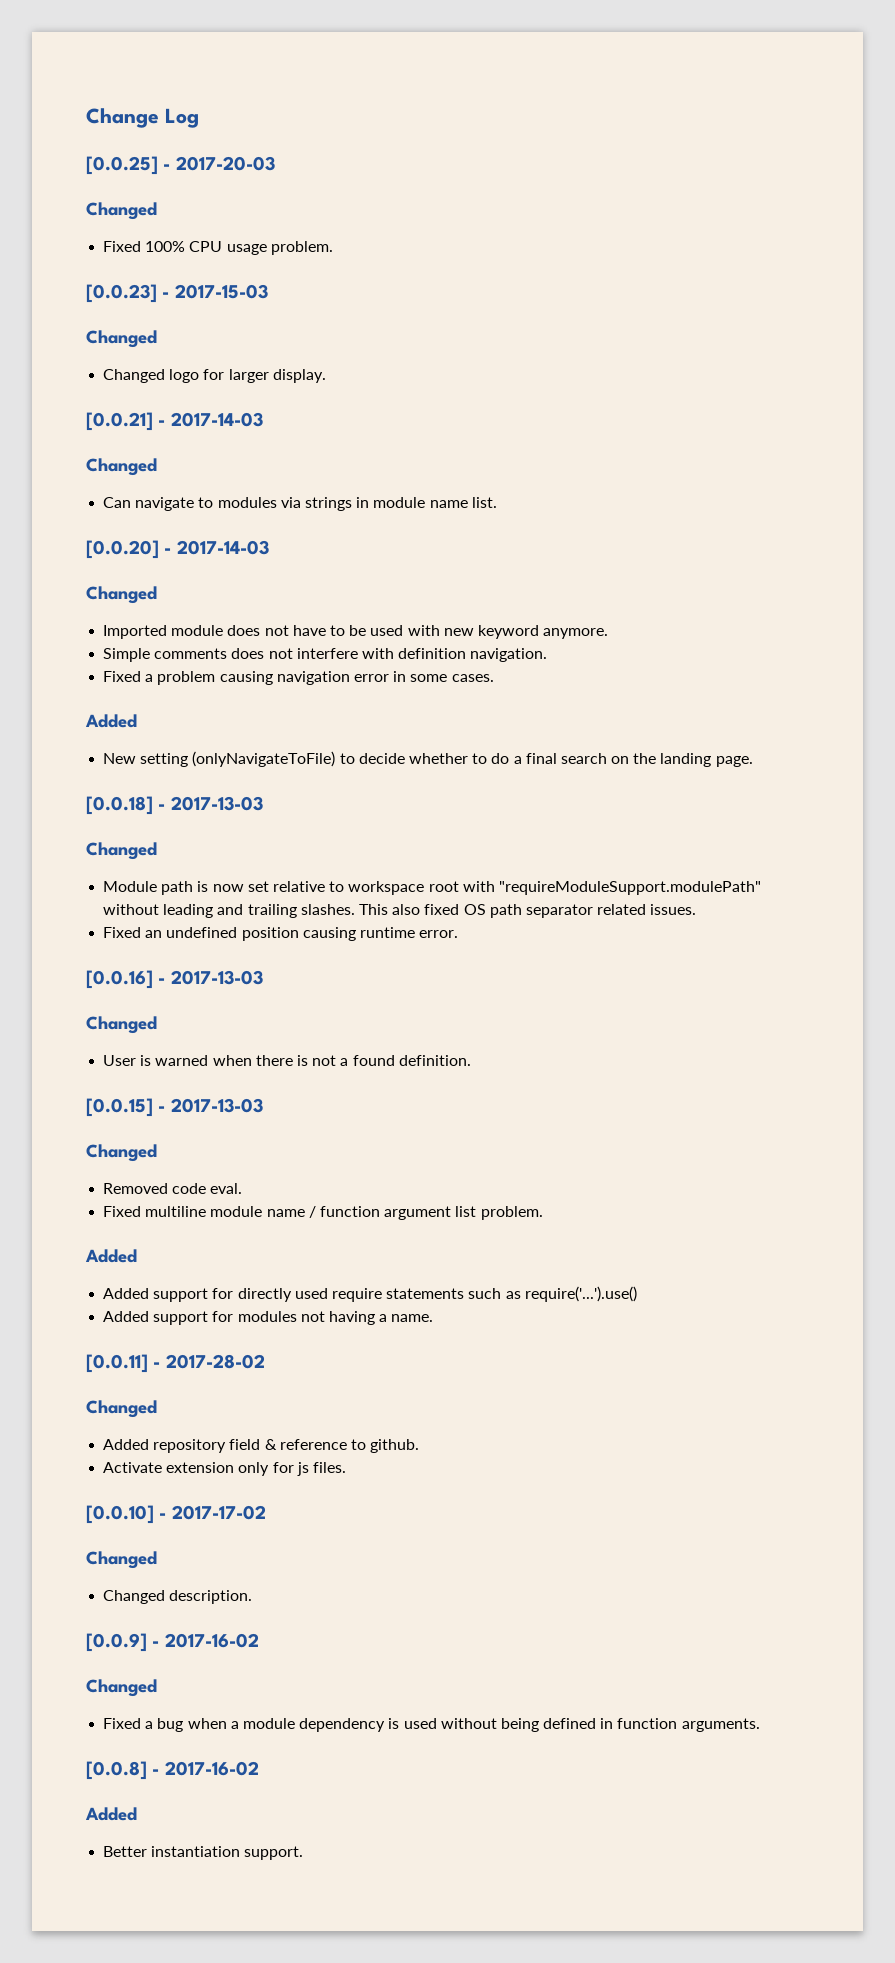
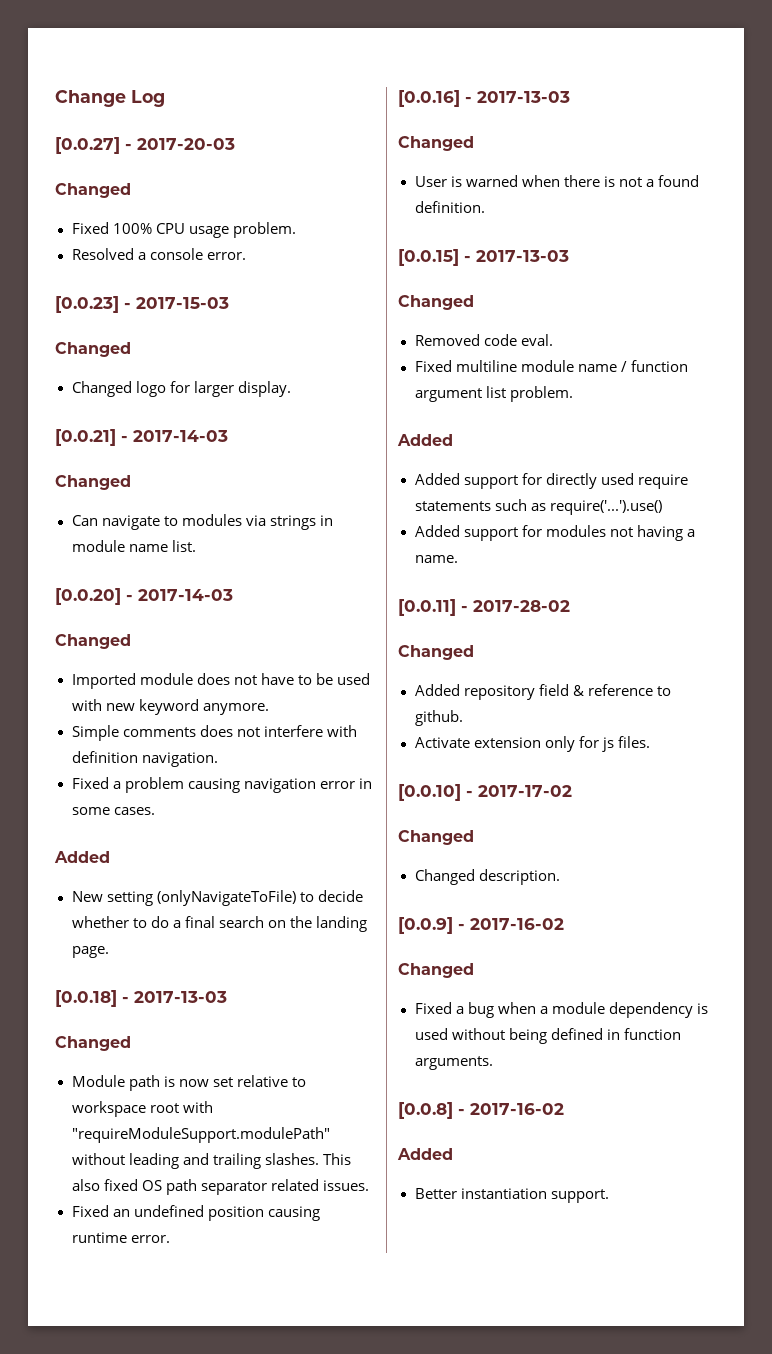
[86,156,158,175] [0.0.25] -> [55,137,120,154] [0.0.27]
(333, 248) none -> [71,248,246,260] // Resolved a console error.

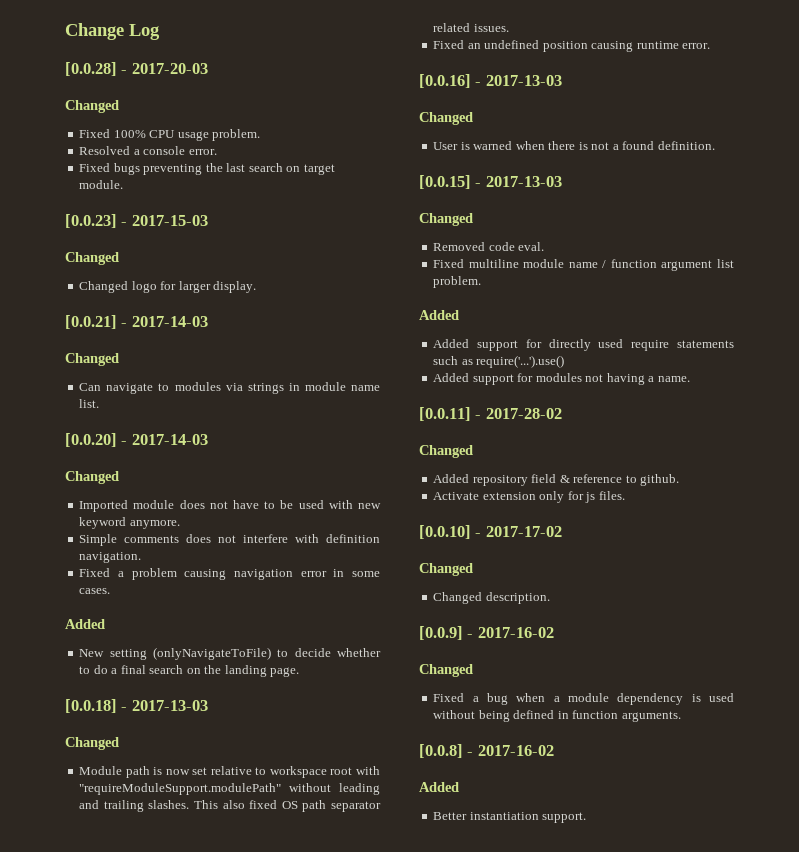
[55,137,120,154] [0.0.27] -> [65,62,117,76] [0.0.28]
(246, 256) none -> [79,163,335,175] [79,180,124,189] // Fixed bugs preventing the last search on target module.

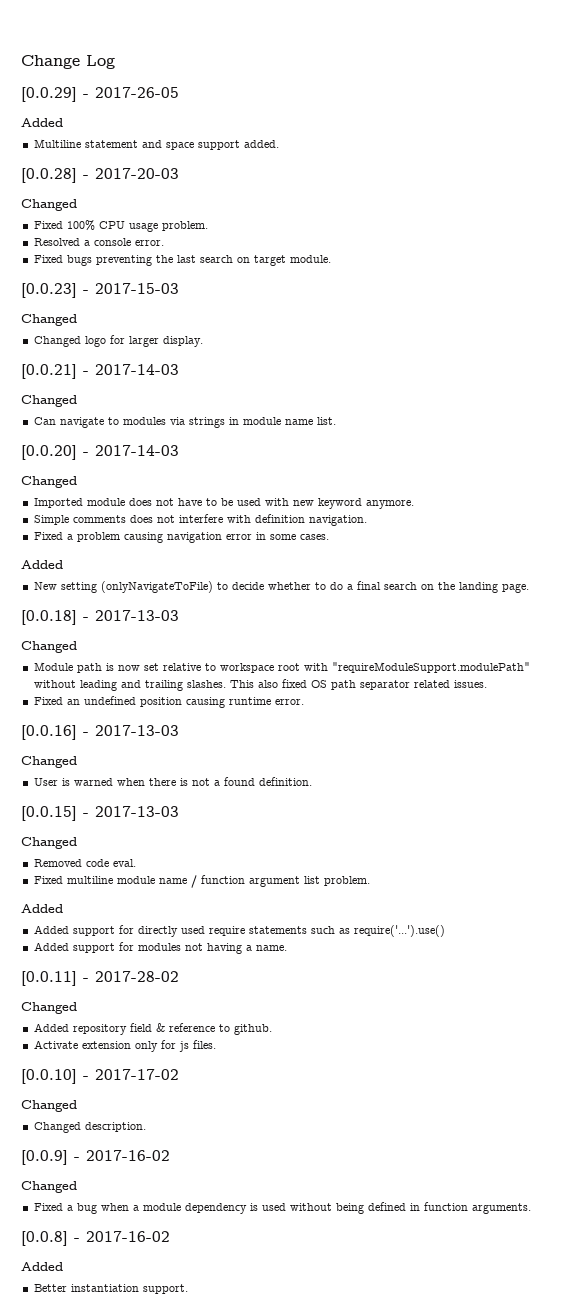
(160, 32) none -> [21,87,179,102] [21,118,63,127] [33,139,279,150] // [0.0.29] - 2017-26-05 // Added // Multiline statement and space support added.

